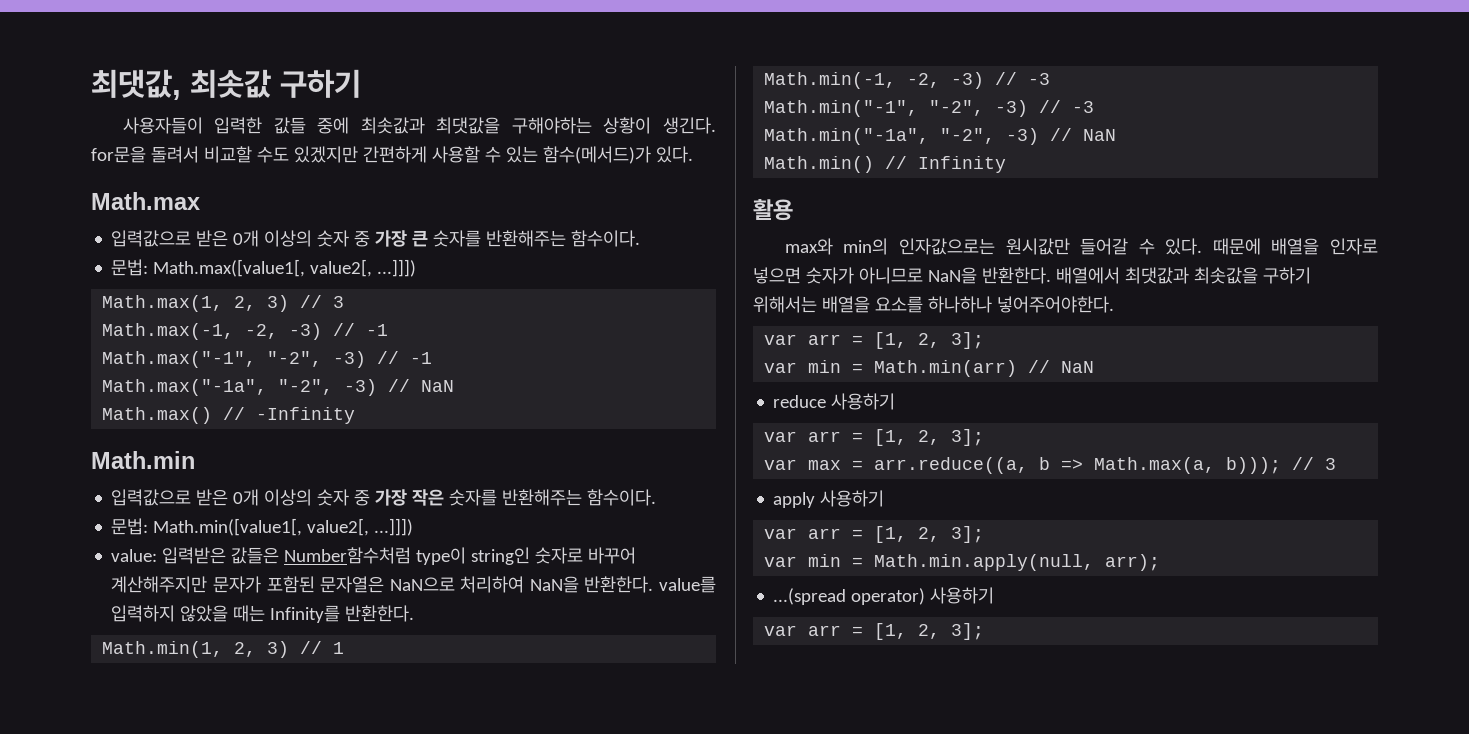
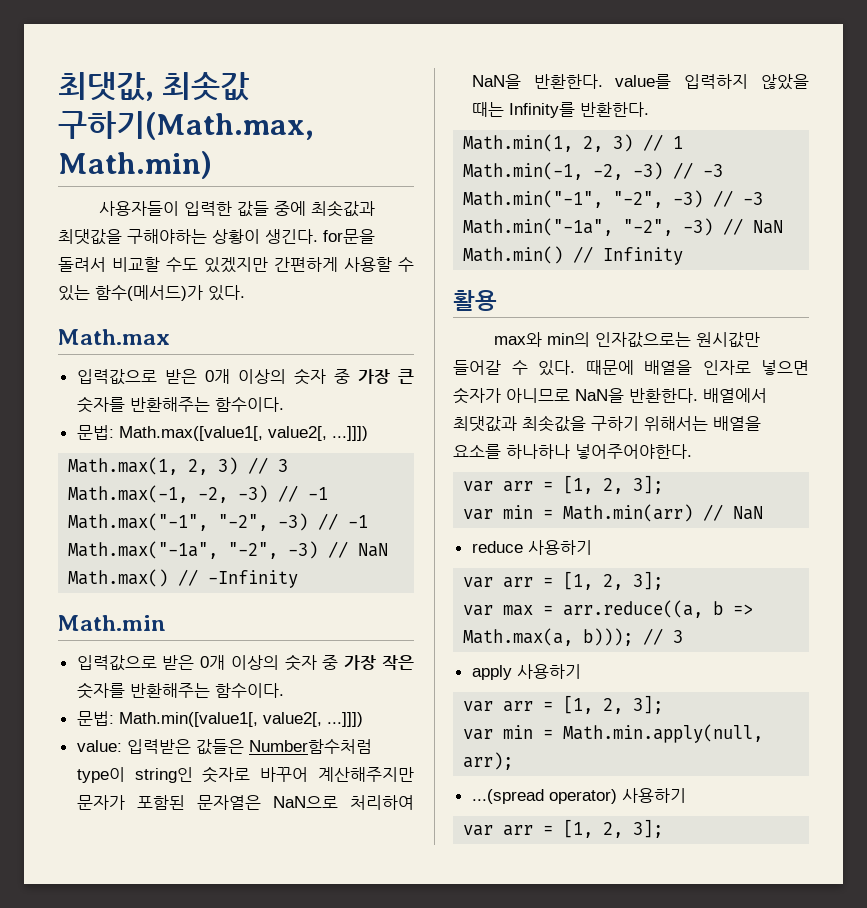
[280,69,361,98] 구하기 -> [58,111,314,140] [58,151,212,179] 구하기(Math.max, Math.min)

